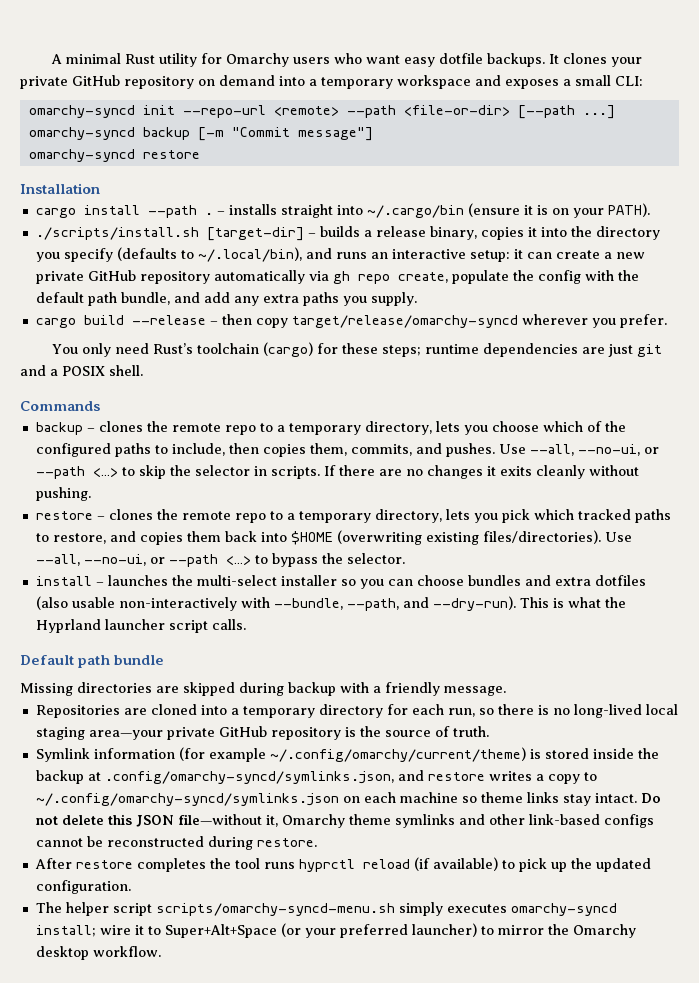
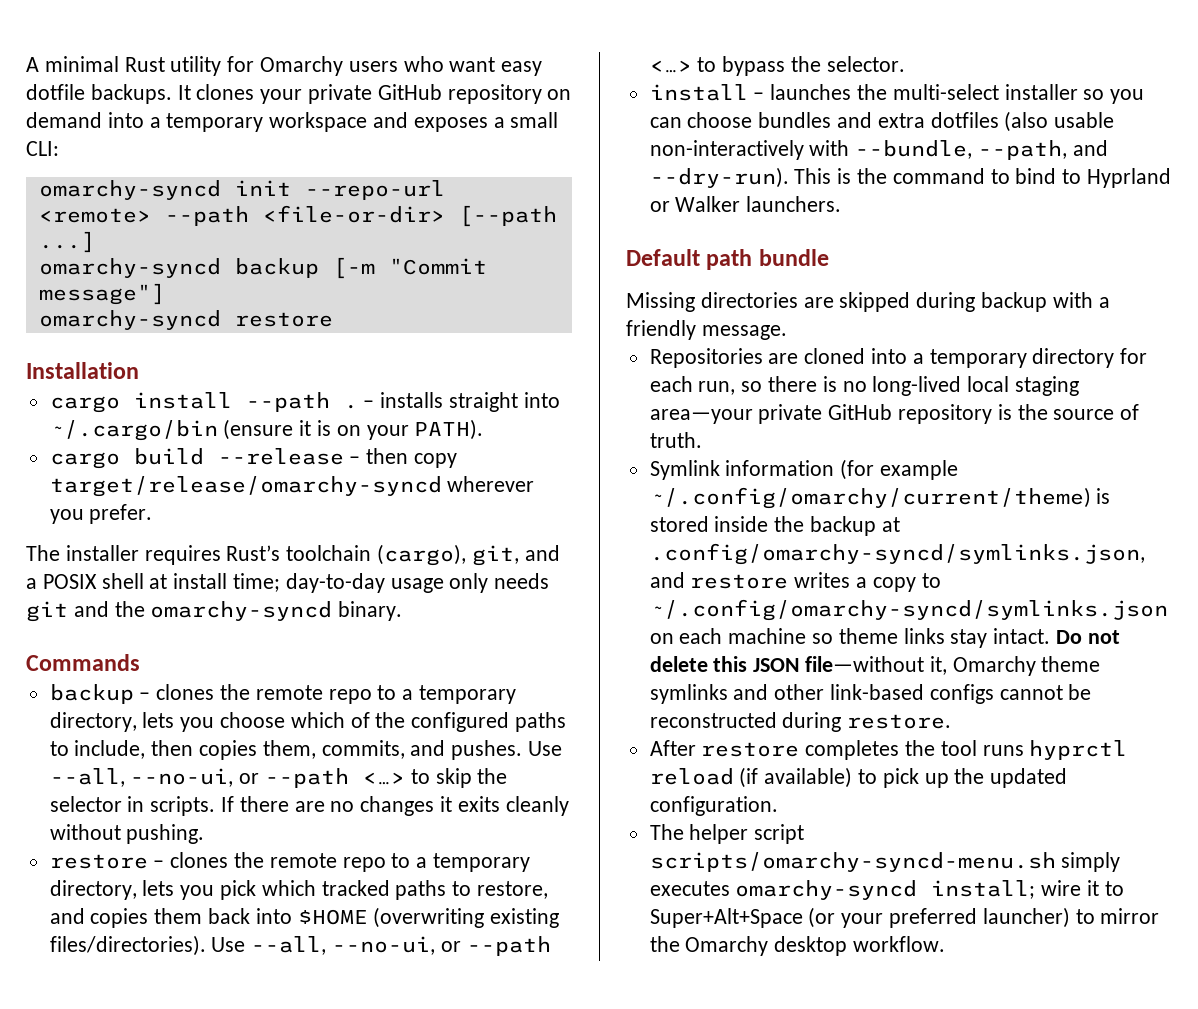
[35,226,660,241] [35,247,645,262] [35,270,639,284] [35,292,417,306] // ./scripts/install.sh [target-dir] – builds a release binary, copies it into the directory you specify (defaults to ~/.local/bin), and runs an interactive setup: it can create a new private GitHub repository automatically via gh repo create, populate the config with the default path bundle, and add any extra paths you supply. -> (484, 429) none
[52,342,663,357] [20,365,143,376] You only need Rust’s toolchain (cargo) for these steps; runtime dependencies are just git and a POSIX shell. -> [26,544,560,566] [26,573,550,593] [26,601,403,622] The installer requires Rust’s toolchain (cargo), git, and a POSIX shell at install time; day-to-day usage only needs git and the omarchy-syncd binary.
[567,597,626,608] [35,619,246,633] what the Hyprland launcher script calls. -> [857,168,1172,188] [649,196,842,212] the command to bind to Hyprland or Walker launchers.

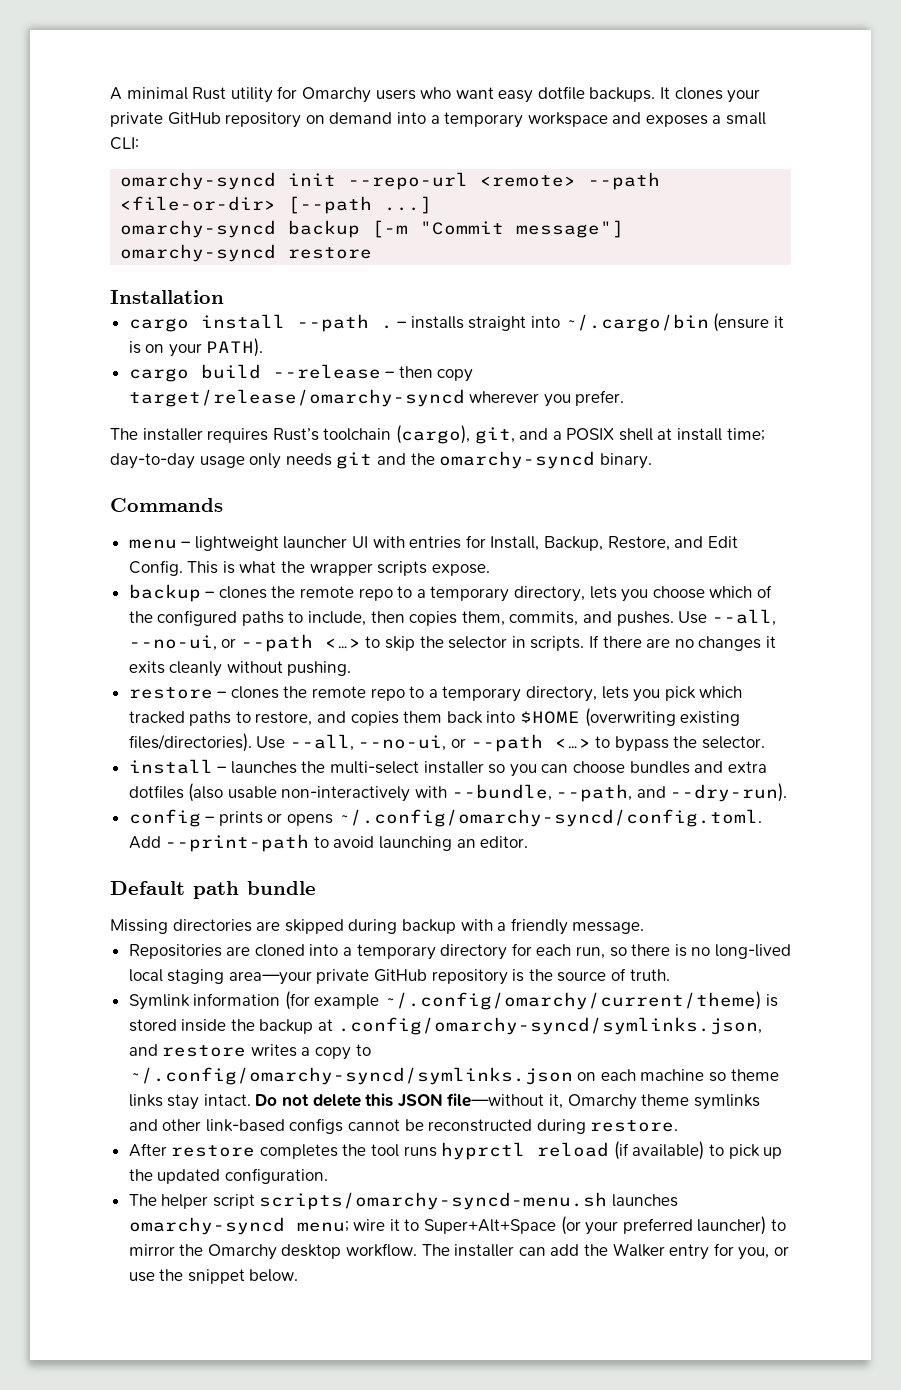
(140, 662) none -> [128,535,738,551] [128,560,490,576] // menu – lightweight launcher UI with entries for Install, Backup, Restore, and Edit Config. This is what the wrapper scripts expose.
[794,168,1172,188] [649,196,842,212] This is the command to bind to Hyprland or Walker launchers. -> [128,809,762,827] [128,834,529,852] // config – prints or opens ~/.config/omarchy-syncd/config.toml. Add --print-path to avoid launching an editor.
[1061,852,1121,872] [649,880,1036,900] simply executes omarchy-syncd install; -> [612,1194,679,1207] [128,1217,349,1235] launches omarchy-syncd menu;
(946, 944) none -> [421,1243,789,1260] [128,1269,299,1284] The installer can add the Walker entry for you, or use the snippet below.

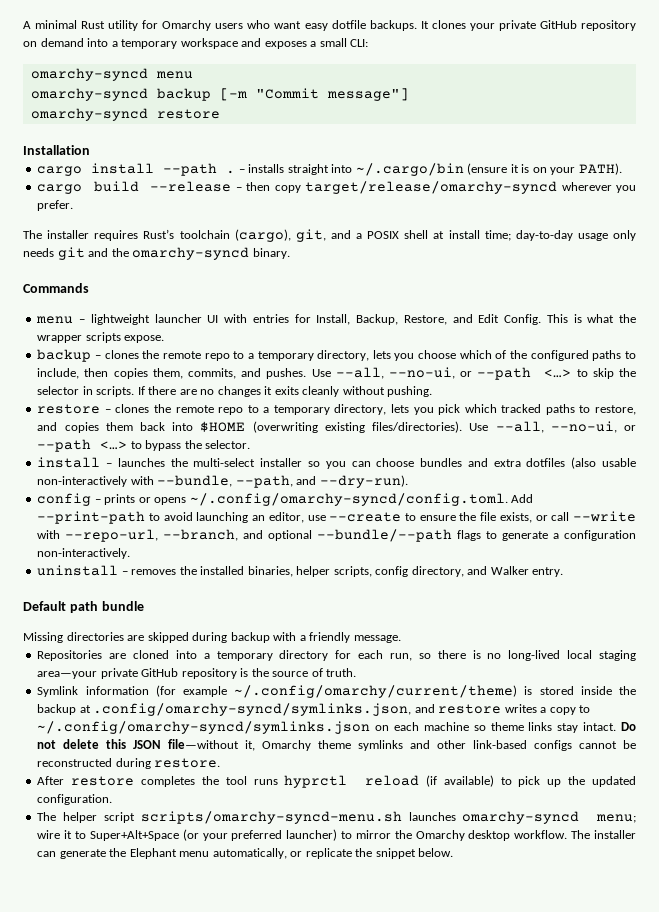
[288,172,661,190] [120,196,433,214] init --repo-url <remote> --path <file-or-dir> [--path ...] -> [155,71,193,79] menu
[480,836,529,848] editor. -> [268,511,637,523] [37,529,637,542] [37,548,131,559] [37,565,564,577] editor, use --create to ensure the file exists, or call --write with --repo-url, --branch, and optional --bundle/--path flags to generate a configuration non-interactively. // uninstall – removes the installed binaries, helper scripts, config directory, and Walker entry.
[550,1243,789,1260] [128,1272,155,1282] add the Walker entry for you, or use -> [59,848,352,859] generate the Elephant menu automatically, or replicate

